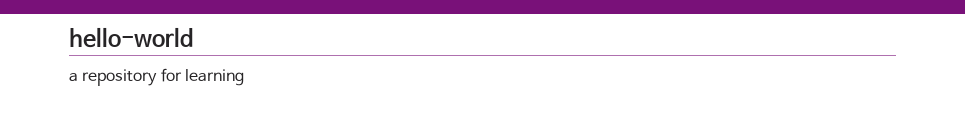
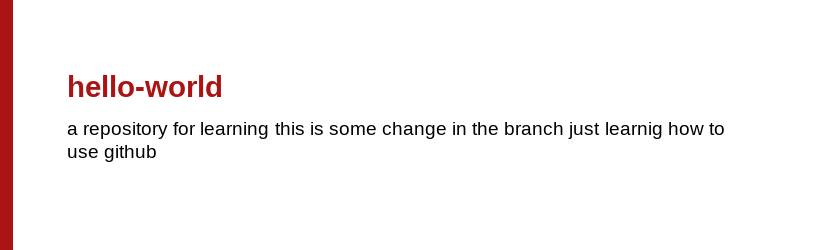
(244, 77) none -> [274,122,725,139] [67,145,158,162] this is some change in the branch just learnig how to use github

